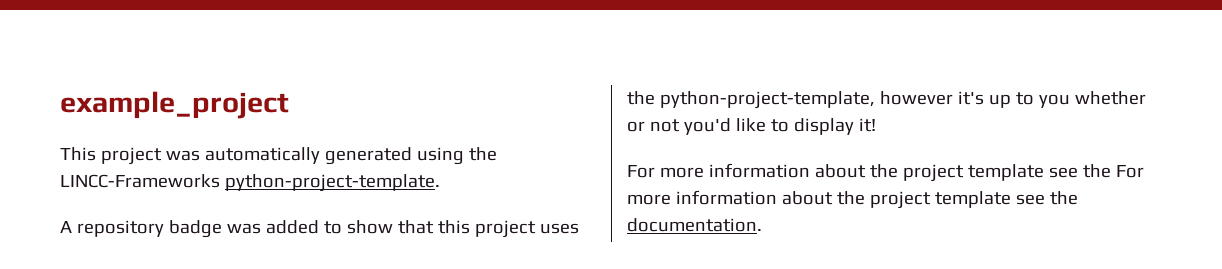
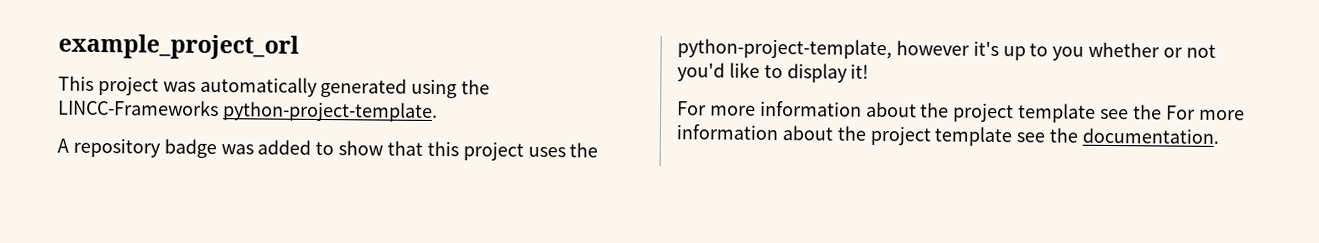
[60,91,289,119] example_project -> [58,33,299,60] example_project_orl

